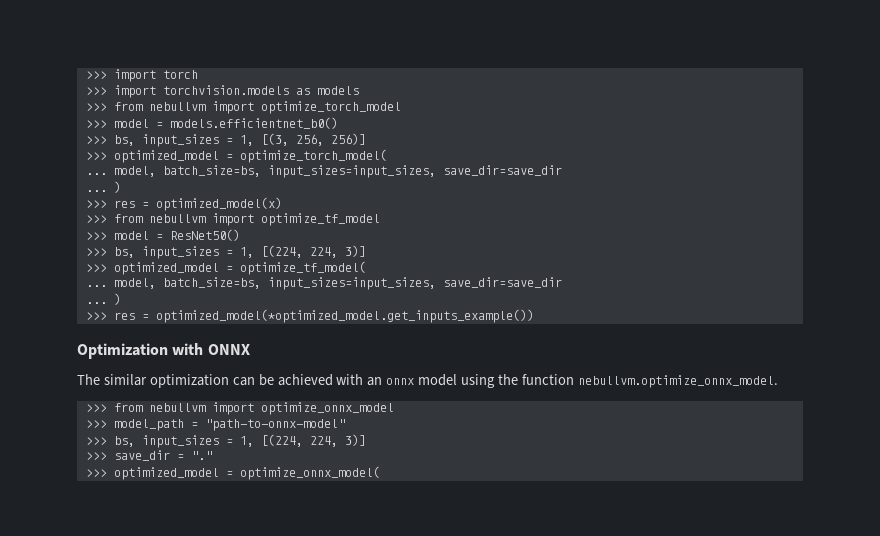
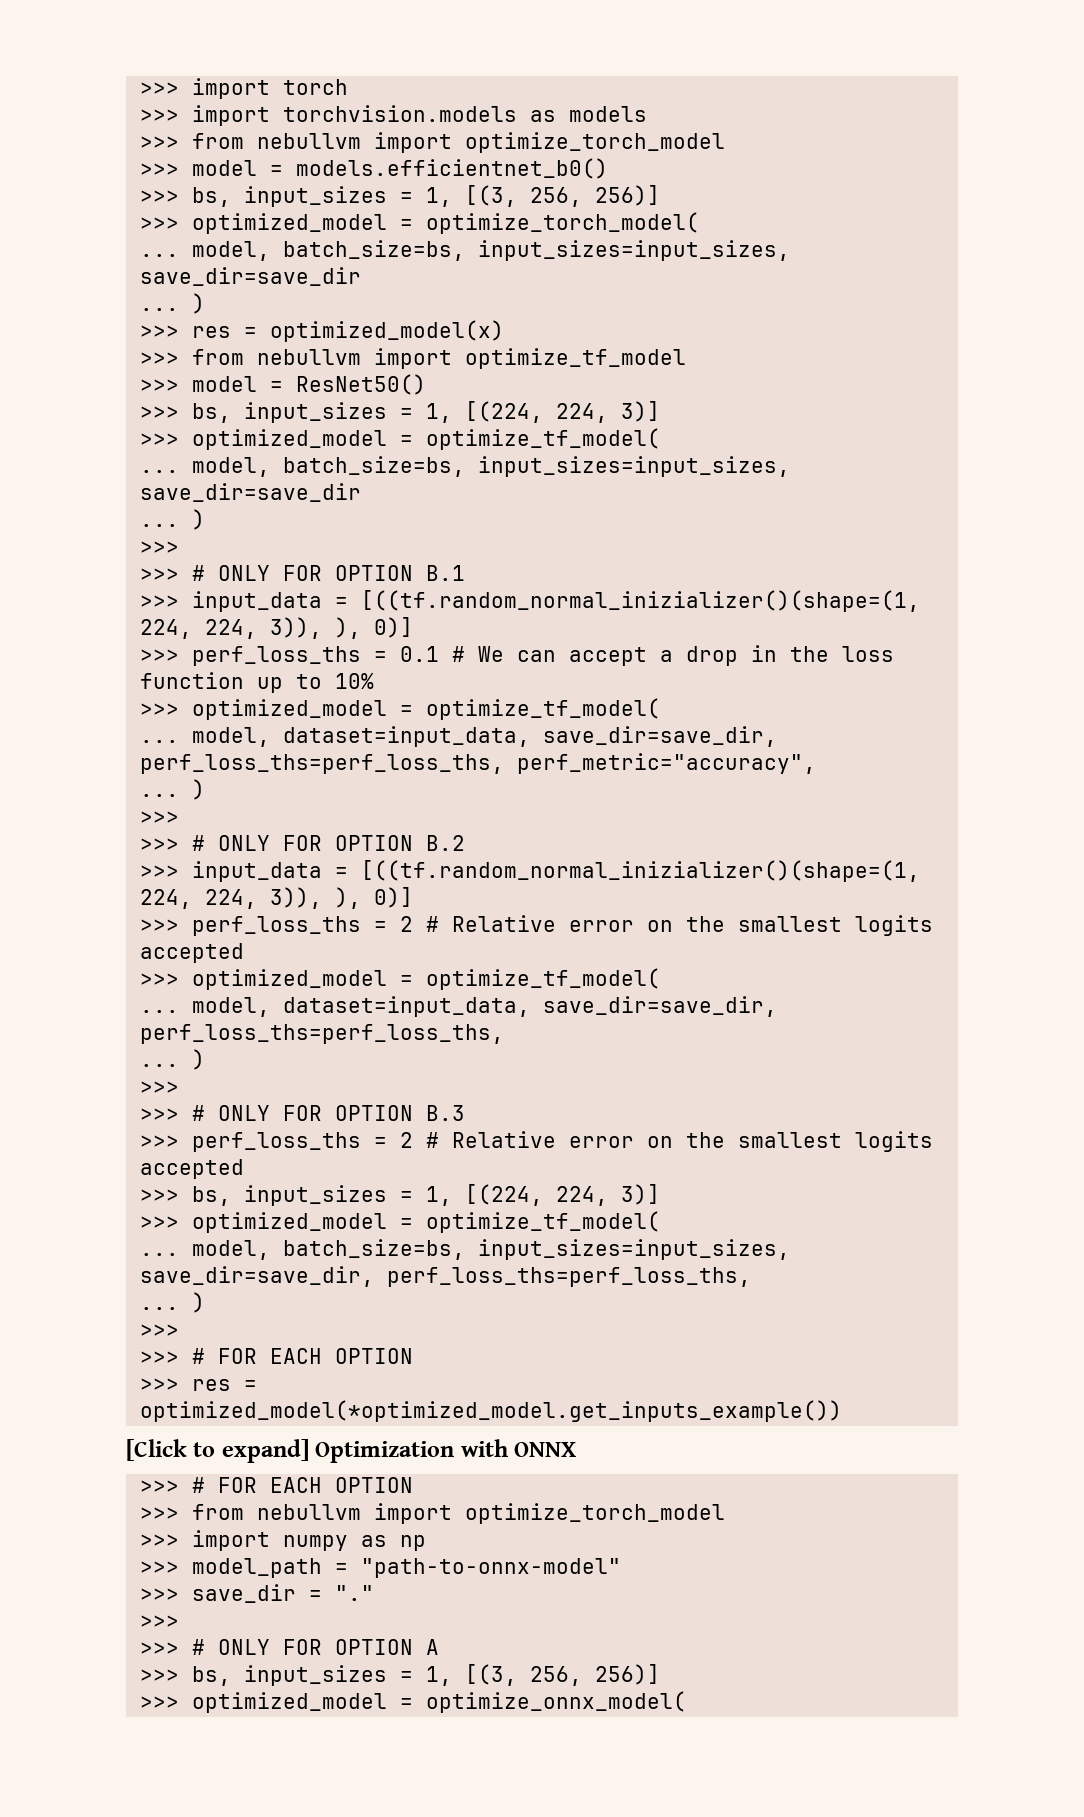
[113,309,534,323] [77,343,250,359] [77,374,778,388] [85,402,394,415] [85,419,345,431] [85,434,366,448] res = optimized_model(*optimized_model.get_inputs_example()) // Optimization with ONNX // The similar optimization can be achieved with an onnx model using the function nebullvm.optimize_onnx_model. // >>> from nebullvm import optimize_onnx_model // >>> model_path = "path-to-onnx-model" // >>> bs, input_sizes = 1, [(224, 224, 3)] -> [140,565,466,581] [140,590,921,612] [140,617,414,639] [140,645,895,666] [140,672,375,693] [140,698,661,720] [140,726,778,747] [140,753,817,774] [140,779,206,800] [140,811,180,824] [140,835,466,851] [140,860,921,882] [140,887,414,909] [140,915,934,936] [140,943,245,963] [140,968,661,990] [140,996,778,1017] [140,1024,505,1044] [140,1049,206,1070] [140,1081,180,1094] [140,1105,466,1121] [140,1131,934,1152] [140,1159,245,1179] [140,1184,661,1206] [140,1211,661,1233] [140,1239,791,1260] [140,1266,752,1287] [140,1292,206,1313] [140,1324,180,1337] [140,1348,414,1364] [140,1378,258,1391] [140,1400,843,1422] [126,1439,577,1463] [140,1477,414,1493] [140,1503,726,1524] [140,1530,427,1551] [140,1558,622,1578] // >>> # ONLY FOR OPTION B.1 // >>> input_data = [((tf.random_normal_inizializer()(shape=(1, 224, 224, 3)), ), 0)] // >>> perf_loss_ths = 0.1 # We can accept a drop in the loss function up to 10% // >>> optimized_model = optimize_tf_model( // ... model, dataset=input_data, save_dir=save_dir, perf_loss_ths=perf_loss_ths, perf_metric="accuracy", // ... ) // >>> // >>> # ONLY FOR OPTION B.2 // >>> input_data = [((tf.random_normal_inizializer()(shape=(1, 224, 224, 3)), ), 0)] // >>> perf_loss_ths = 2 # Relative error on the smallest logits accepted // >>> optimized_model = optimize_tf_model( // ... model, dataset=input_data, save_dir=save_dir, perf_loss_ths=perf_loss_ths, // ... ) // >>> // >>> # ONLY FOR OPTION B.3 // >>> perf_loss_ths = 2 # Relative error on the smallest logits accepted // >>> bs, input_sizes = 1, [(224, 224, 3)] // >>> optimized_model = optimize_tf_model( // ... model, batch_size=bs, input_sizes=input_sizes, save_dir=save_dir, perf_loss_ths=perf_loss_ths, // ... ) // >>> // >>> # FOR EACH OPTION // >>> res = optimized_model(*optimized_model.get_inputs_example()) // [Click to expand] Optimization with ONNX // >>> # FOR EACH OPTION // >>> from nebullvm import optimize_torch_model // >>> import numpy as np // >>> model_path = "path-to-onnx-model"
(107, 473) none -> [140,1639,440,1655] [140,1664,661,1686] [140,1696,180,1709] // >>> # ONLY FOR OPTION A // >>> bs, input_sizes = 1, [(3, 256, 256)] // >>>

